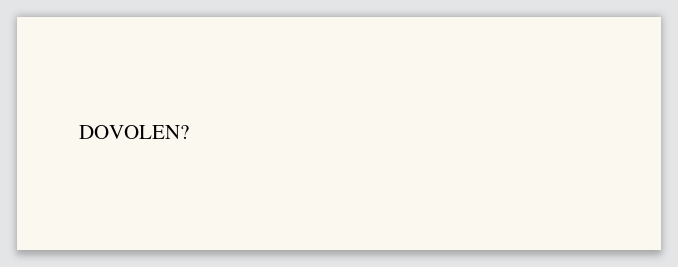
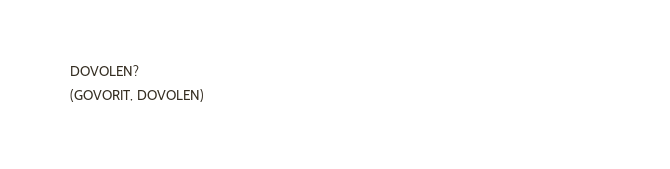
(189, 132) none -> [70,89,204,102] // (GOVORIT, DOVOLEN)

